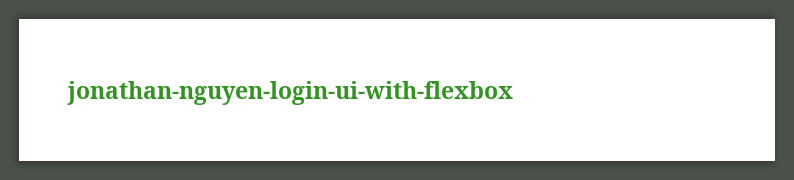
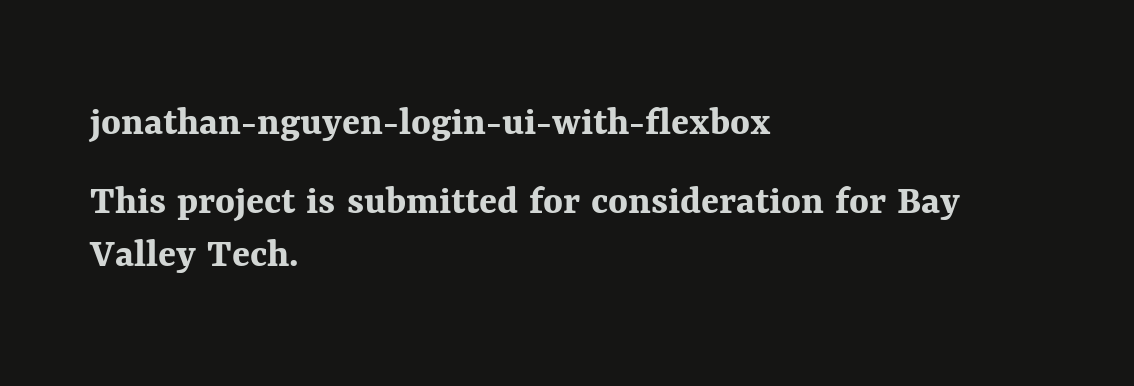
(513, 93) none -> [90,186,961,222] [89,239,300,273] // This project is submitted for consideration for Bay Valley Tech.

